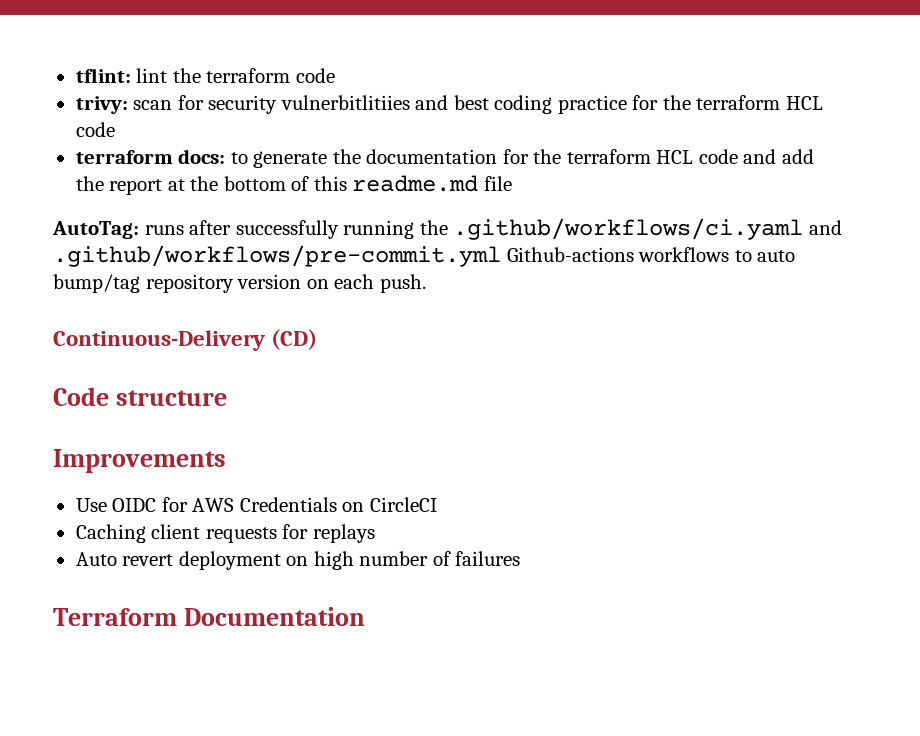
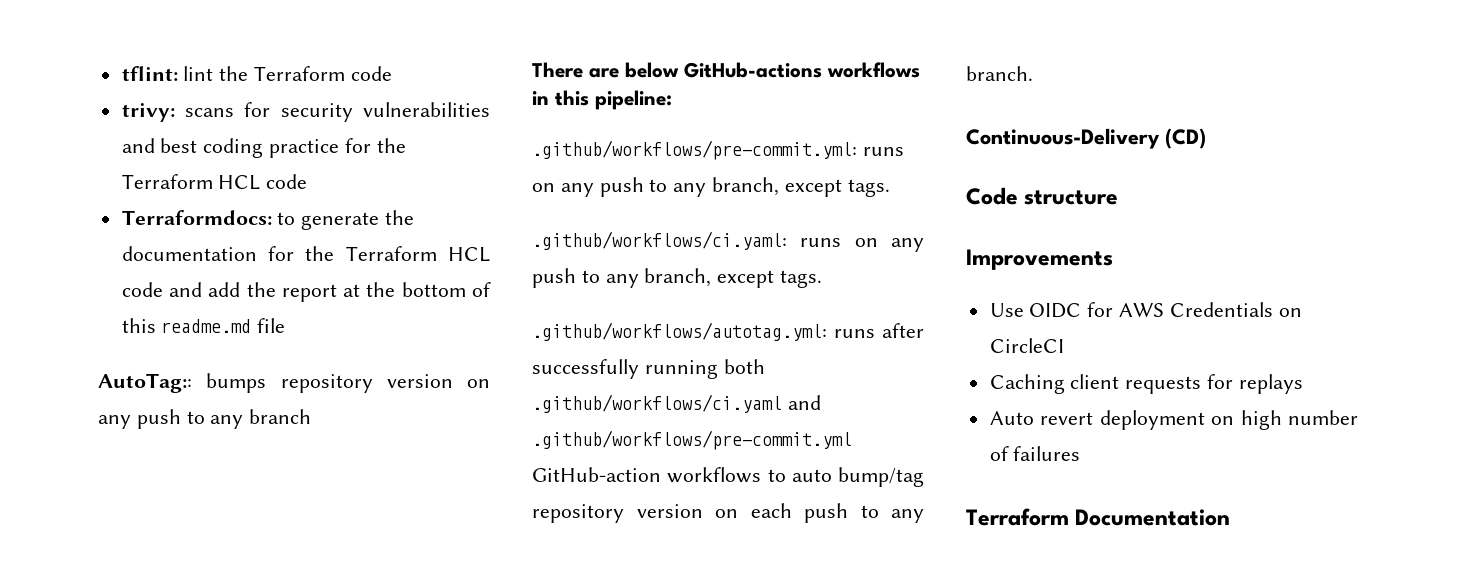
[206,68,291,83] terraform -> [254,66,346,81] Terraform
[133,100,173,110] scan -> [184,108,234,117] scans
[280,95,410,110] vulnerbitlitiies -> [363,102,490,117] vulnerabilities
[696,95,781,110] terraform -> [121,174,213,189] Terraform
[75,149,226,164] terraform docs: -> [121,210,272,225] Terraformdocs:
[566,149,651,164] terraform -> [345,246,437,261] Terraform
[52,221,139,239] AutoTag: -> [98,373,490,393] [98,409,312,429] [532,62,920,78] [532,90,672,110] [532,140,904,160] [532,177,890,197] [532,231,924,252] [532,268,823,288] [532,322,827,341] AutoTag:: bumps repository version on any push to any branch // There are below GitHub-actions workflows in this pipeline: // .github/workflows/pre-commit.yml: runs on any push to any branch, except tags. // .github/workflows/ci.yaml: runs on any push to any branch, except tags. // .github/workflows/autotag.yml:
[419,220,448,235] the -> [723,359,765,374] both
[506,247,634,262] Github-actions -> [532,467,661,482] GitHub-action
[379,274,426,293] push. -> [804,503,924,523] [966,66,1033,81] push to any branch.

